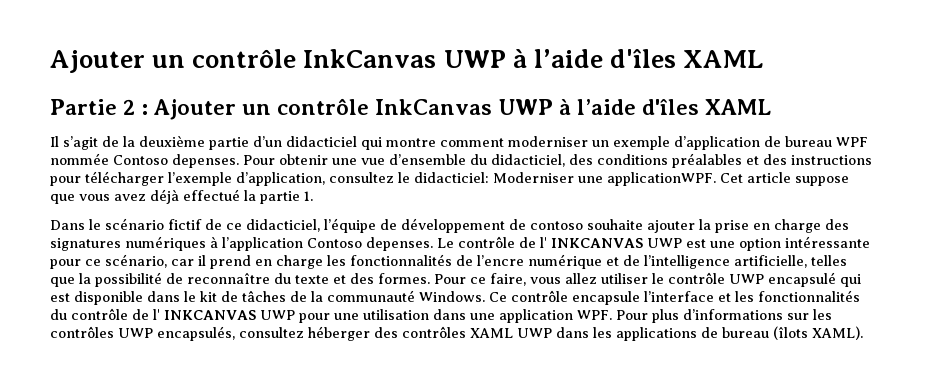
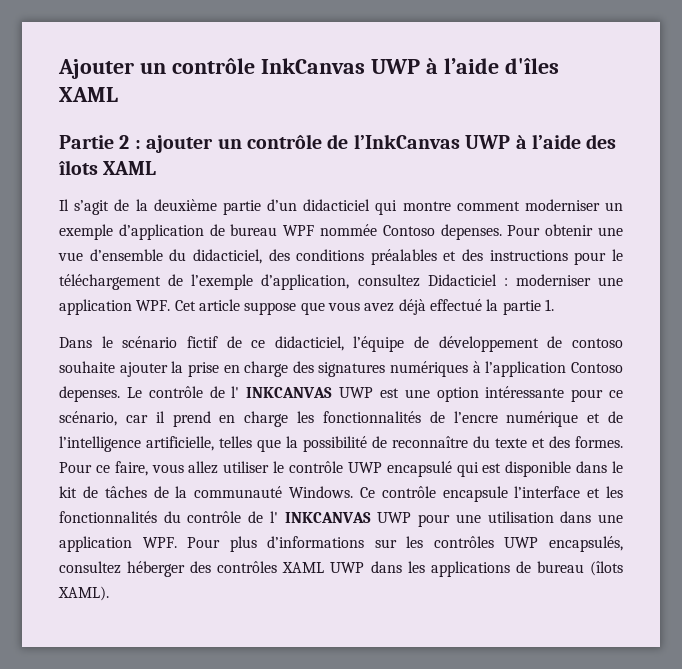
[153,98,699,120] Ajouter un contrôle InkCanvas UWP à l’aide d'îles -> [146,134,617,153] [59,160,98,175] ajouter un contrôle de l’InkCanvas UWP à l’aide des îlots
[85,171,716,186] télécharger l’exemple d’application, consultez le didacticiel: Moderniser une applicationWPF. -> [611,249,623,261] [59,274,623,290] [59,299,171,315] le téléchargement de l’exemple d’application, consultez Didacticiel : moderniser une application WPF.

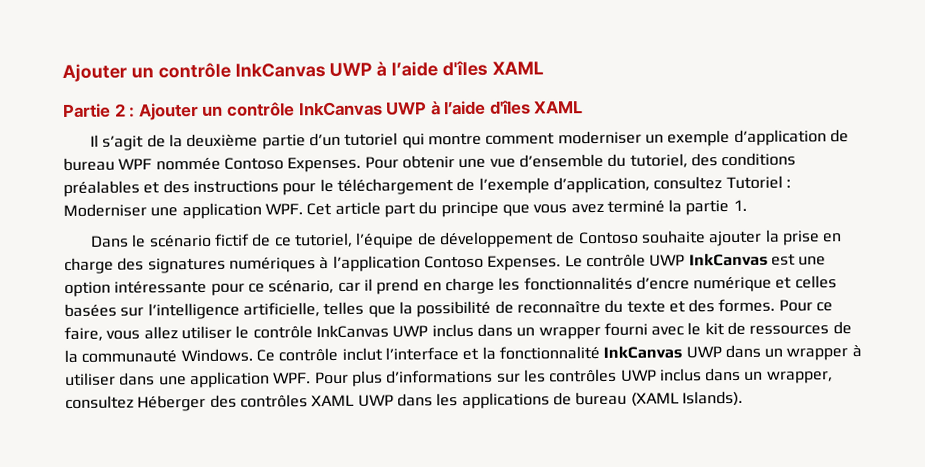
[146,134,617,153] [59,160,98,175] ajouter un contrôle de l’InkCanvas UWP à l’aide des îlots -> [138,100,531,121] Ajouter un contrôle InkCanvas UWP à l’aide d'îles
[303,199,371,211] didacticiel -> [344,132,399,146] tutoriel
[440,224,502,240] depenses. -> [287,156,362,173] Expenses.
[192,249,262,264] didacticiel, -> [629,153,688,168] tutoriel,
[427,274,591,286] Didacticiel : moderniser -> [725,175,791,190] [63,203,147,217] Tutoriel : Moderniser
[244,302,297,315] suppose -> [383,201,499,218] part du principe
[398,299,482,315] déjà effectué -> [606,200,665,213] terminé
[274,336,344,351] didacticiel, -> [293,232,353,248] tutoriel,
[572,338,623,348] contoso -> [577,231,639,245] Contoso
[59,386,120,402] depenses. -> [487,255,562,271] Expenses.
[209,386,373,398] de l' INKCANVAS UWP -> [649,252,768,267] UWP InkCanvas
[429,411,623,427] de l’encre numérique et de -> [635,275,837,293] [64,303,145,317] d’encre numérique et celles basées sur
[347,461,608,477] UWP encapsulé qui est disponible dans -> [315,322,685,340] InkCanvas UWP inclus dans un wrapper fourni avec
[104,486,147,498] tâches -> [749,325,830,335] ressources
[442,486,508,502] encapsule -> [341,347,383,361] inclut
[606,486,623,498] [59,511,554,527] les fonctionnalités du contrôle de l' INKCANVAS UWP pour une utilisation -> [481,344,862,361] [65,372,116,386] la fonctionnalité InkCanvas UWP dans un wrapper à utiliser
[549,536,623,552] [59,561,186,577] encapsulés, consultez héberger -> [659,367,833,384] [65,394,207,412] inclus dans un wrapper, consultez Héberger
[589,561,623,576] [58,586,109,601] (îlots XAML). -> [630,390,743,407] (XAML Islands).

